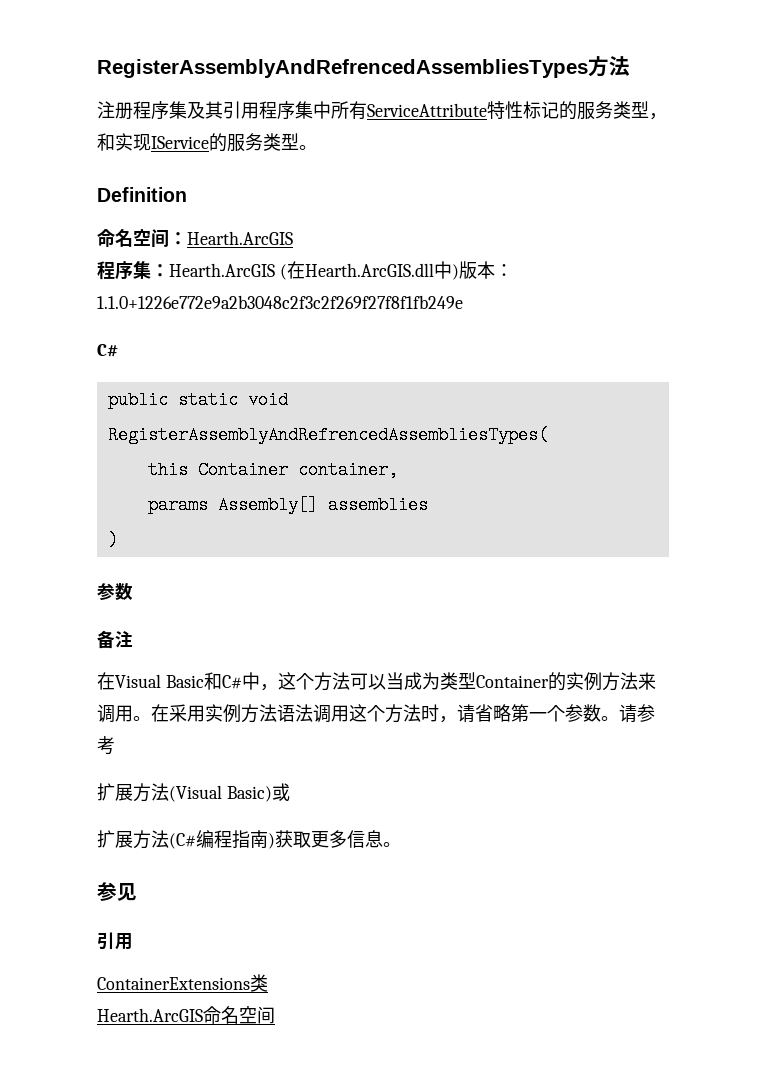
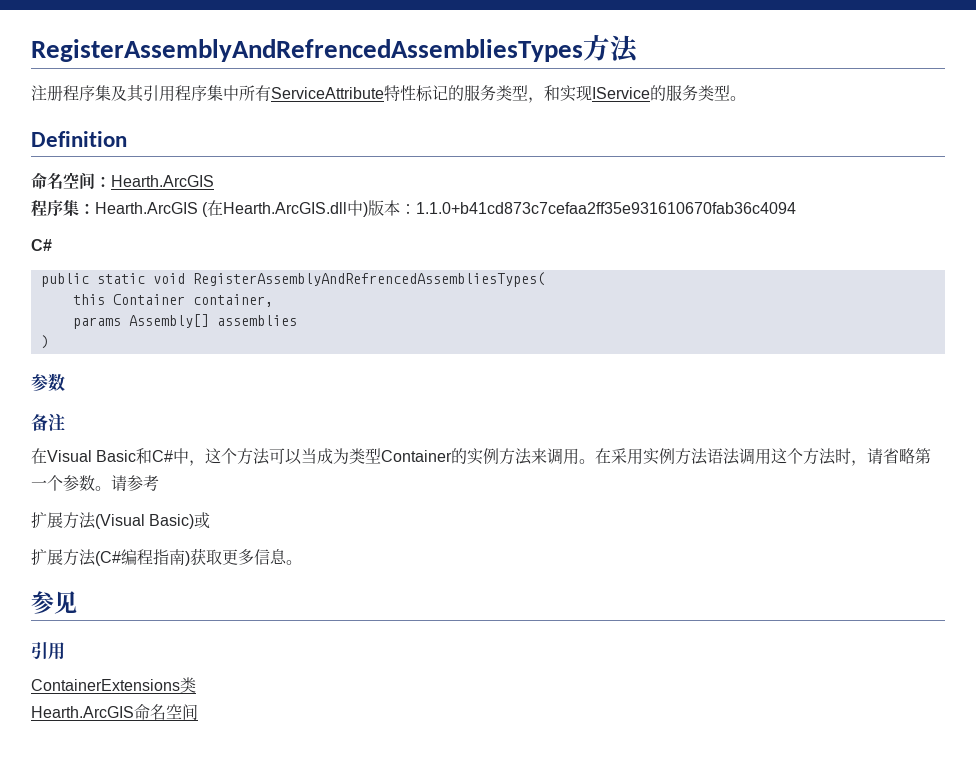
[97,295,463,309] 1.1.0+1226e772e9a2b3048c2f3c2f269f27f8f1fb249e -> [416,202,797,214] 1.1.0+b41cd873c7cefaa2ff35e931610670fab36c4094

